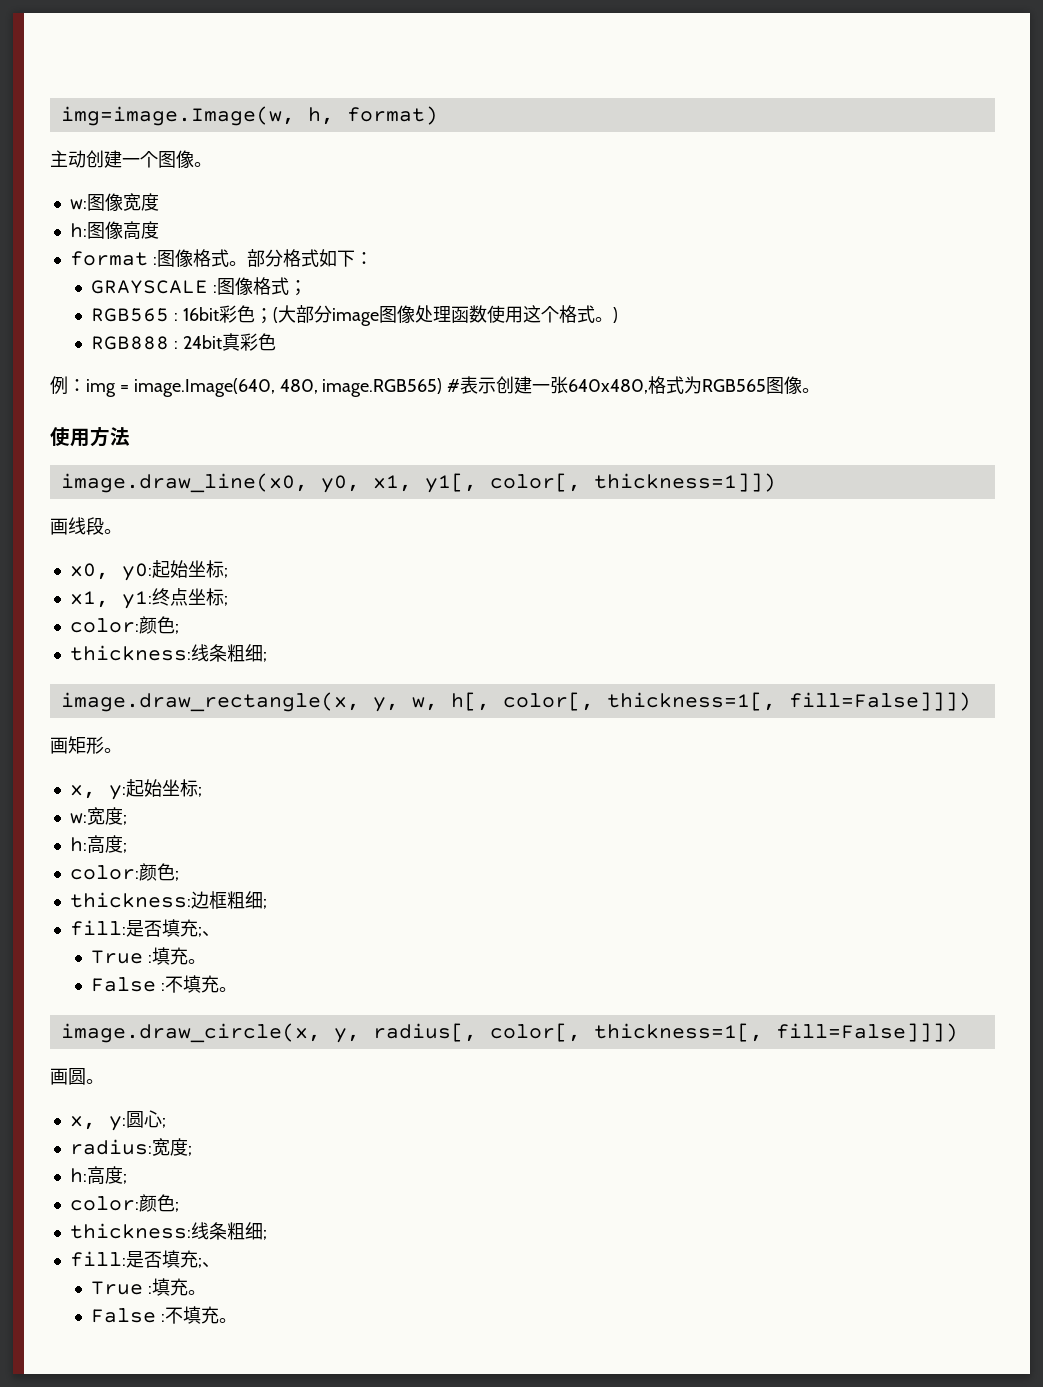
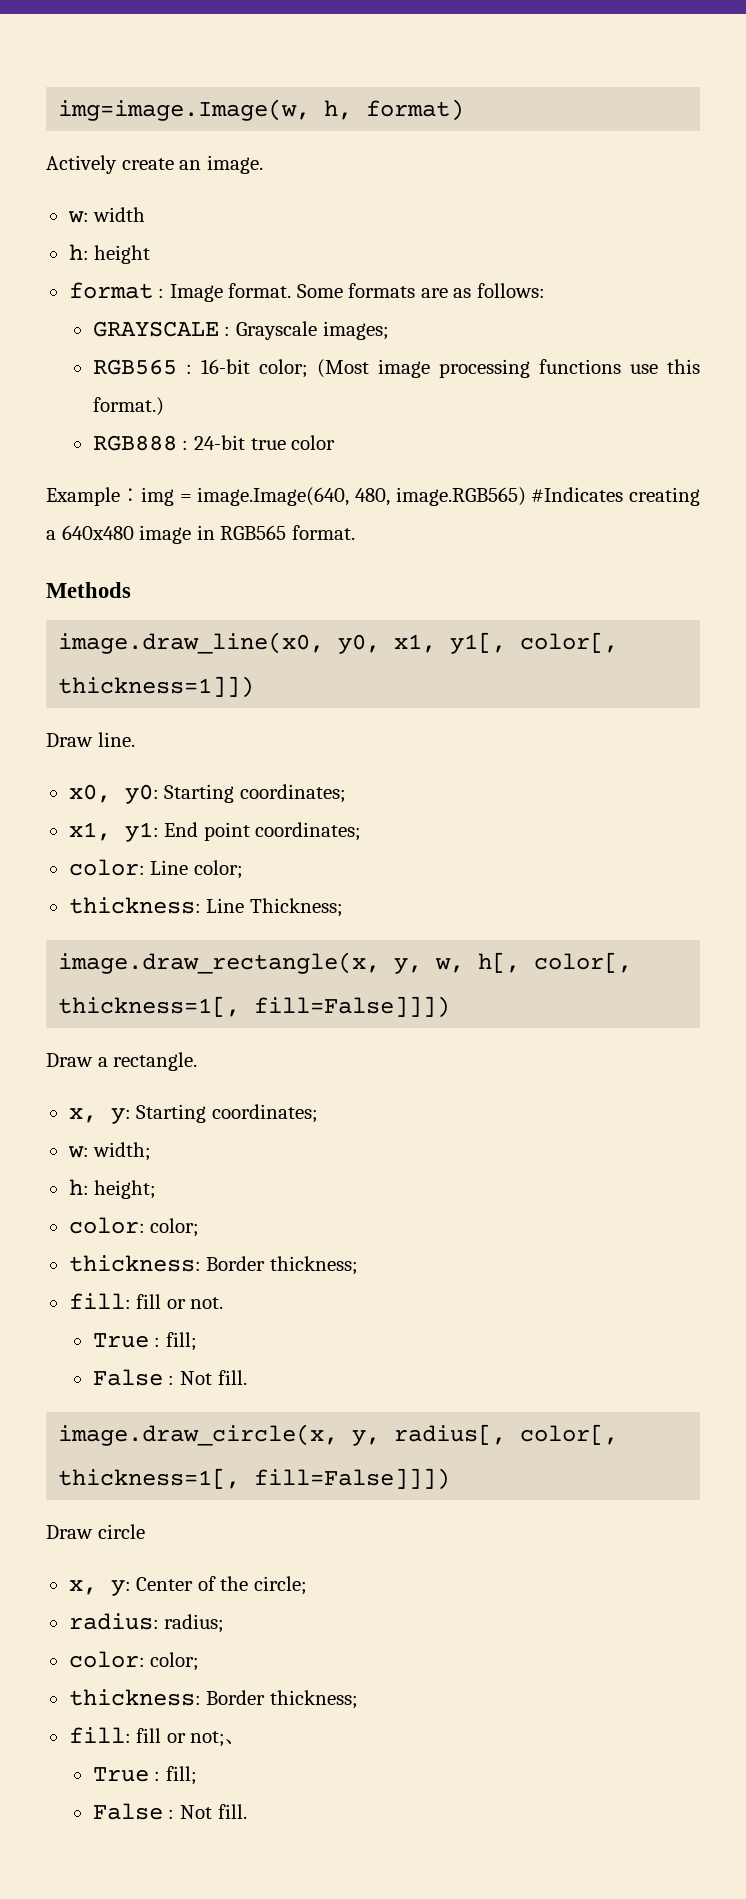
[50,150,212,168] [69,193,159,211] [69,221,159,240] 主动创建一个图像。 // w:图像宽度 // h:图像高度 -> [46,155,263,174] [67,207,146,223] [68,244,151,264] Actively create an image. // w: width // h: height
[156,249,373,267] 图像格式。部分格式如下： -> [169,283,545,302] Image format. Some formats are as follows:
[217,277,308,296] 图像格式； -> [236,321,389,340] Grayscale images;
[182,305,618,326] [91,333,276,351] [50,376,68,395] 16bit彩色；(大部分image图像处理函数使用这个格式。) // RGB888 : 24bit真彩色 // 例 -> [200,359,700,378] [92,397,164,416] [92,435,336,451] [46,487,120,506] 16-bit color; (Most image processing functions use this format.) // RGB888 : 24-bit true color // Example
[447,376,821,394] [50,426,130,447] #表示创建一张640x480,格式为RGB565图像。 // 使用方法 -> [531,487,700,506] [46,525,355,544] [46,582,131,598] #Indicates creating a 640x480 image in RGB565 format. // Methods
[50,517,122,535] 画线段。 -> [46,732,135,747] Draw line.
[151,560,228,578] 起始坐标; -> [164,784,346,803] Starting coordinates;
[151,588,228,606] [69,616,179,634] [69,644,267,662] 终点坐标; // color:颜色; // thickness:线条粗细; -> [164,822,362,841] [68,859,243,879] [68,897,343,917] End point coordinates; // color: Line color; // thickness: Line Thickness;
[50,736,122,754] [69,779,202,800] [69,807,127,825] [69,835,127,854] [69,863,179,881] [69,891,267,909] [69,919,220,937] [91,947,207,965] [91,975,238,993] 画矩形。 // x, y:起始坐标; // w:宽度; // h:高度; // color:颜色; // thickness:边框粗细; // fill:是否填充;、 // True :填充。 // False :不填充。 -> [46,1052,198,1071] [68,1104,318,1124] [67,1142,152,1161] [68,1179,157,1199] [68,1217,200,1237] [68,1255,358,1275] [68,1293,224,1309] [92,1332,198,1351] [92,1369,247,1386] Draw a rectangle. // x, y: Starting coordinates; // w: width; // h: height; // color: color; // thickness: Border thickness; // fill: fill or not. // True : fill; // False : Not fill.
[50,1068,104,1085] [69,1110,166,1131] [69,1138,192,1156] [69,1166,127,1185] [69,1194,179,1212] [69,1222,267,1240] [69,1250,220,1268] [91,1278,207,1296] [91,1306,238,1324] 画圆。 // x, y:圆心; // radius:宽度; // h:高度; // color:颜色; // thickness:线条粗细; // fill:是否填充;、 // True :填充。 // False :不填充。 -> [46,1524,145,1539] [68,1576,307,1596] [68,1613,225,1633] [68,1651,200,1671] [68,1689,358,1709] [68,1727,247,1747] [92,1766,198,1785] [92,1803,247,1820] Draw circle // x, y: Center of the circle; // radius: radius; // color: color; // thickness: Border thickness; // fill: fill or not;、 // True : fill; // False : Not fill.

